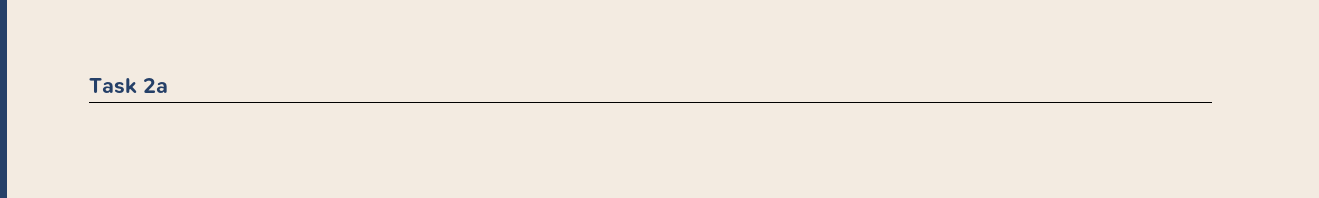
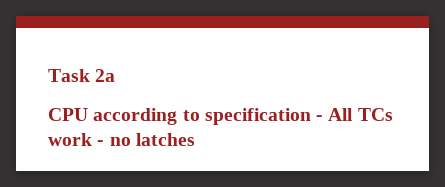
(168, 85) none -> [48,108,393,125] [48,133,195,146] // CPU according to specification - All TCs work - no latches

